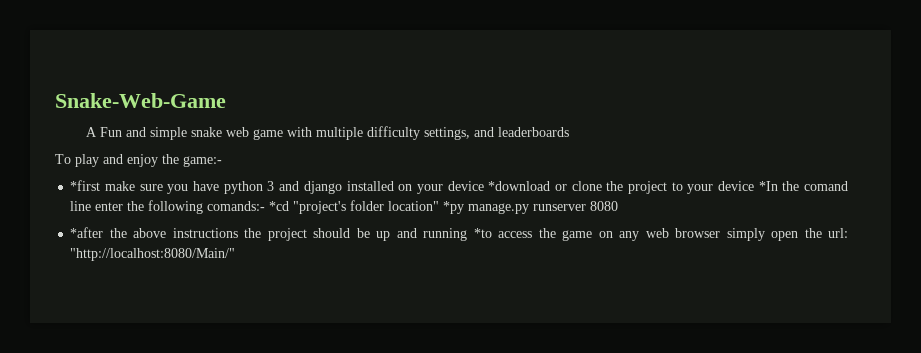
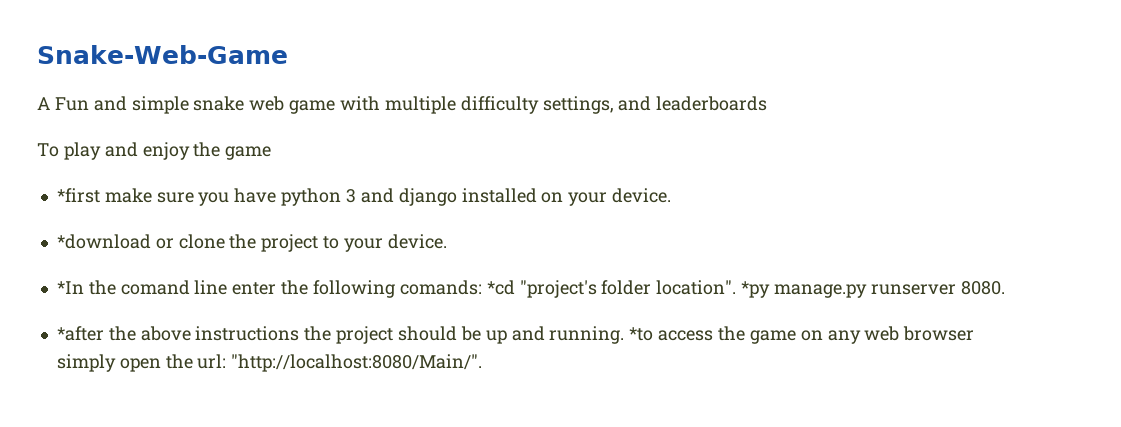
[183,156,222,167] game:- -> [225,146,272,160] game
[447,181,484,191] device -> [612,188,672,203] device. //
[717,181,754,191] device -> [387,234,447,249] device. //
[207,201,266,211] comands:- -> [399,280,482,295] comands:
[388,201,440,211] location" -> [656,280,737,295] location".
[590,201,619,211] 8080 -> [960,281,1005,295] 8080.
[423,228,468,241] running -> [549,326,625,344] running.
[70,248,236,261] "http://localhost:8080/Main/" -> [231,354,483,372] "http://localhost:8080/Main/".

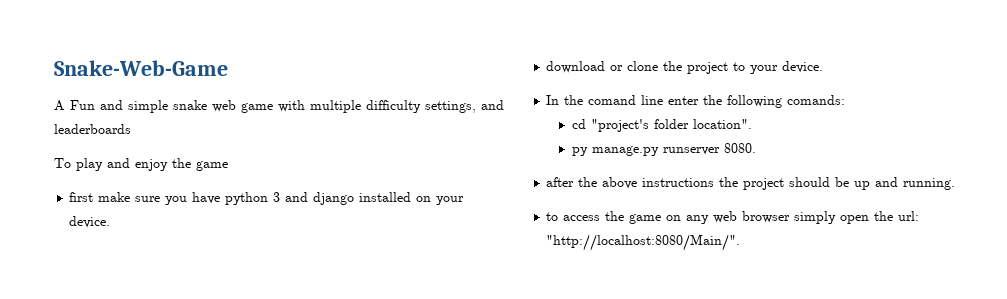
[56,188,100,203] *first -> [69,192,94,202] first
[56,234,151,249] *download -> [546,61,606,73] download
[56,281,84,294] *In -> [546,95,560,105] In
[486,280,515,295] *cd -> [572,119,587,129] // cd
[741,281,771,298] *py -> [572,147,589,156] // py
[56,326,104,341] *after -> [546,177,575,187] after
[629,327,654,341] *to -> [546,212,559,221] // to

